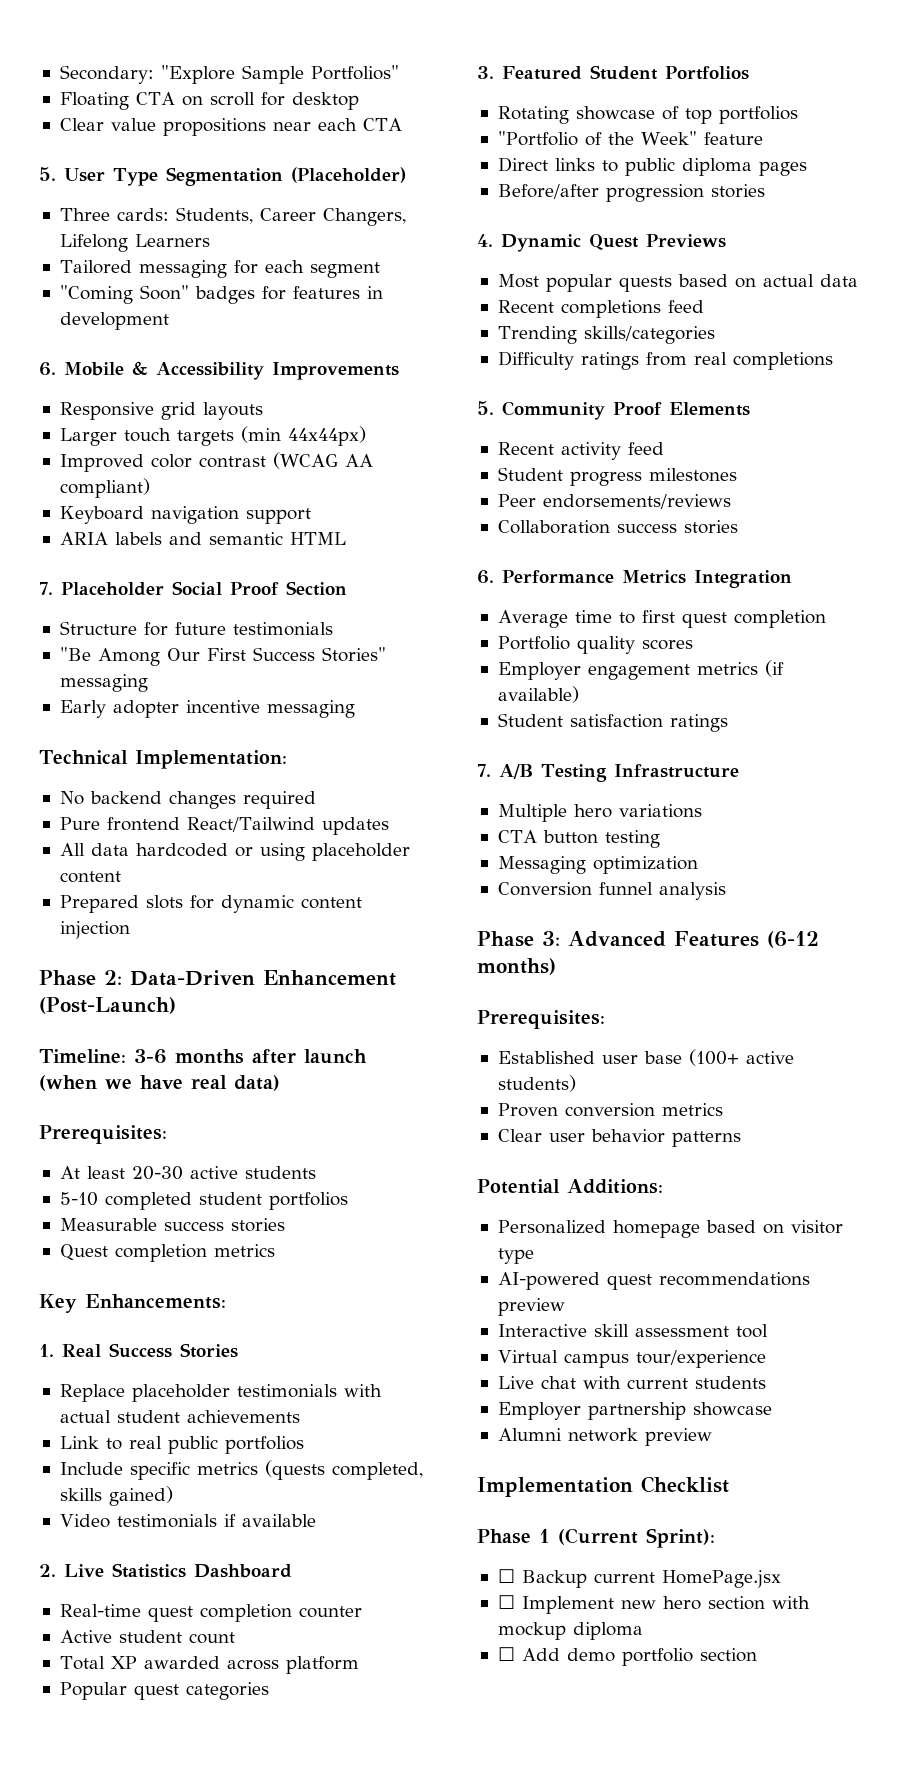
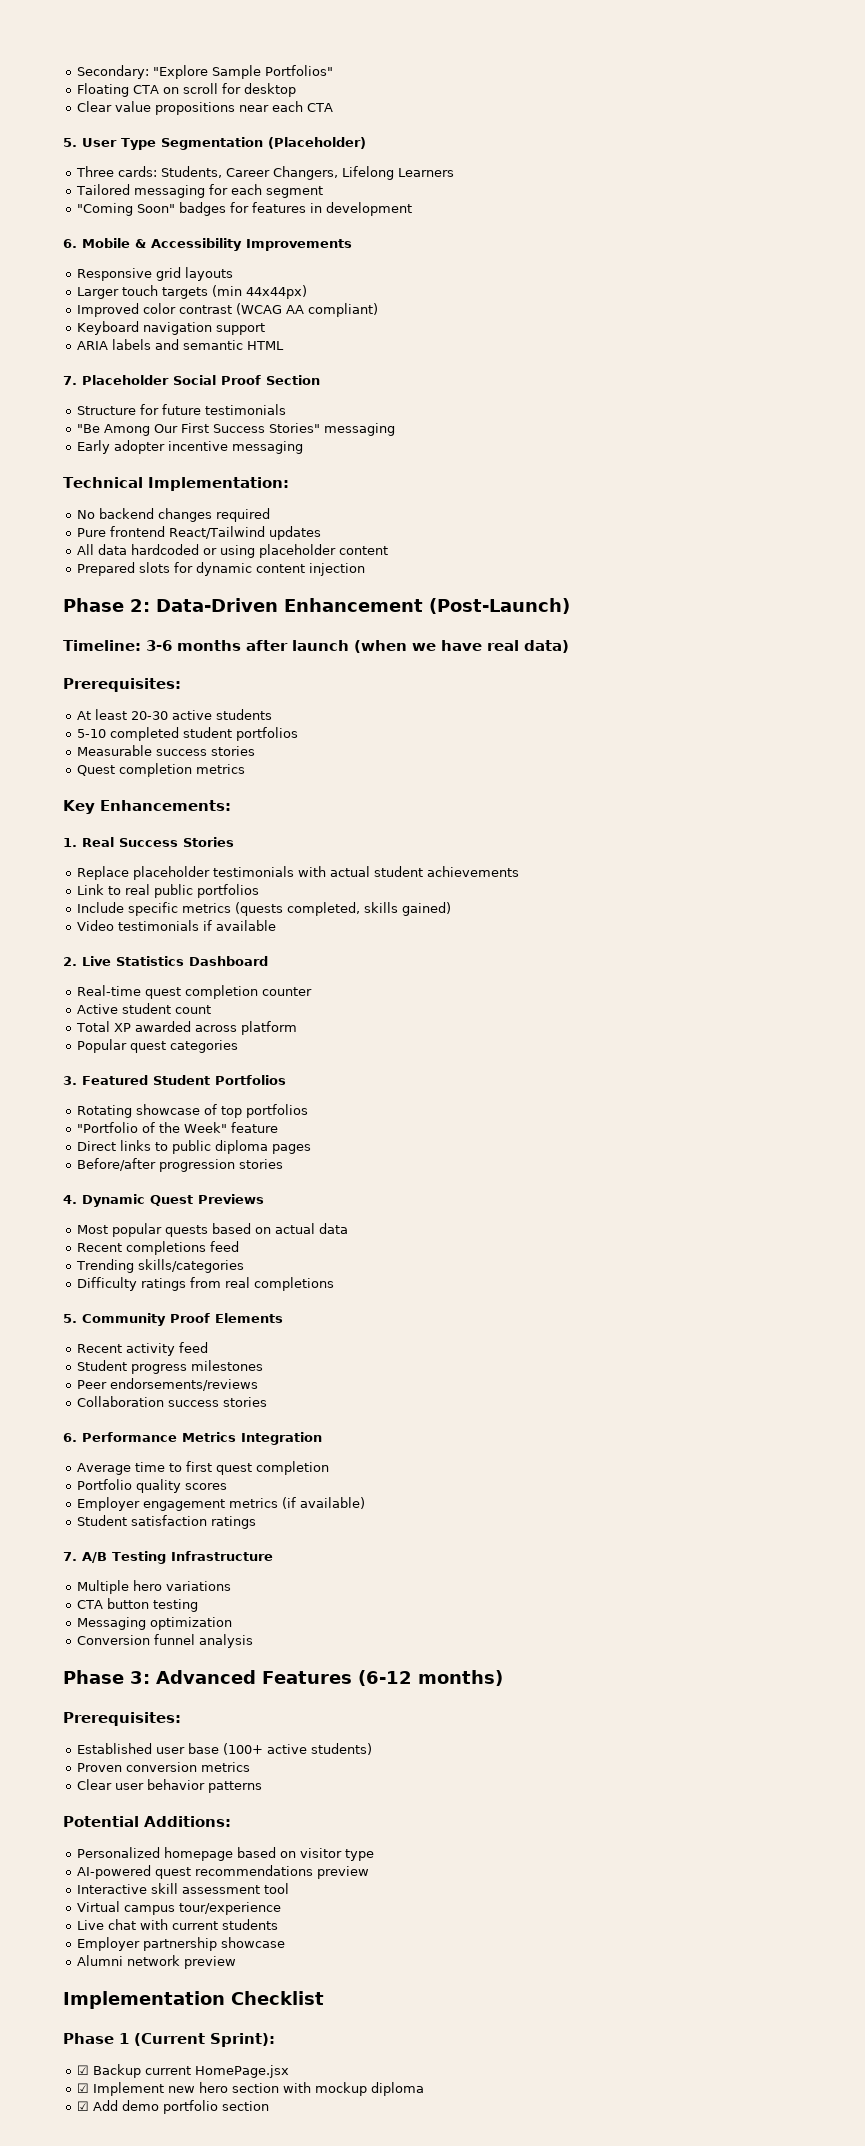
[497,1569,515,1583] ☐ -> [77,2065,90,2075] ☑
[497,1595,515,1609] ☐ -> [77,2083,90,2093] ☑
[497,1647,515,1661] ☐ -> [77,2101,90,2111] ☑

